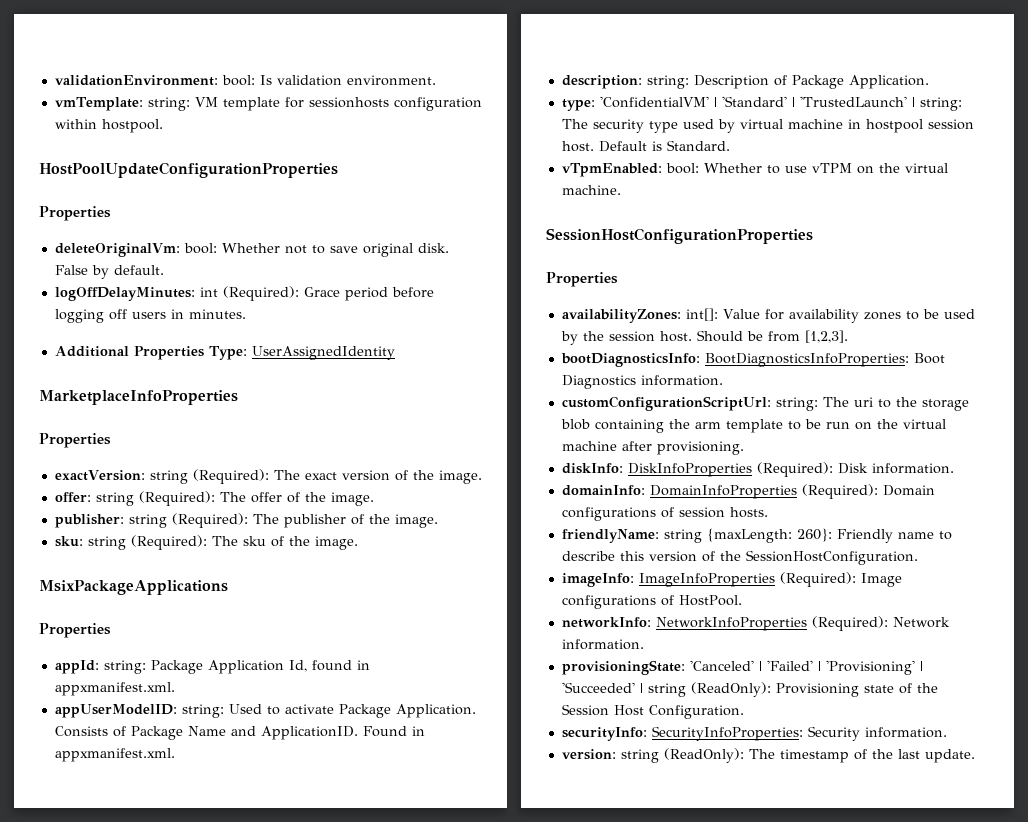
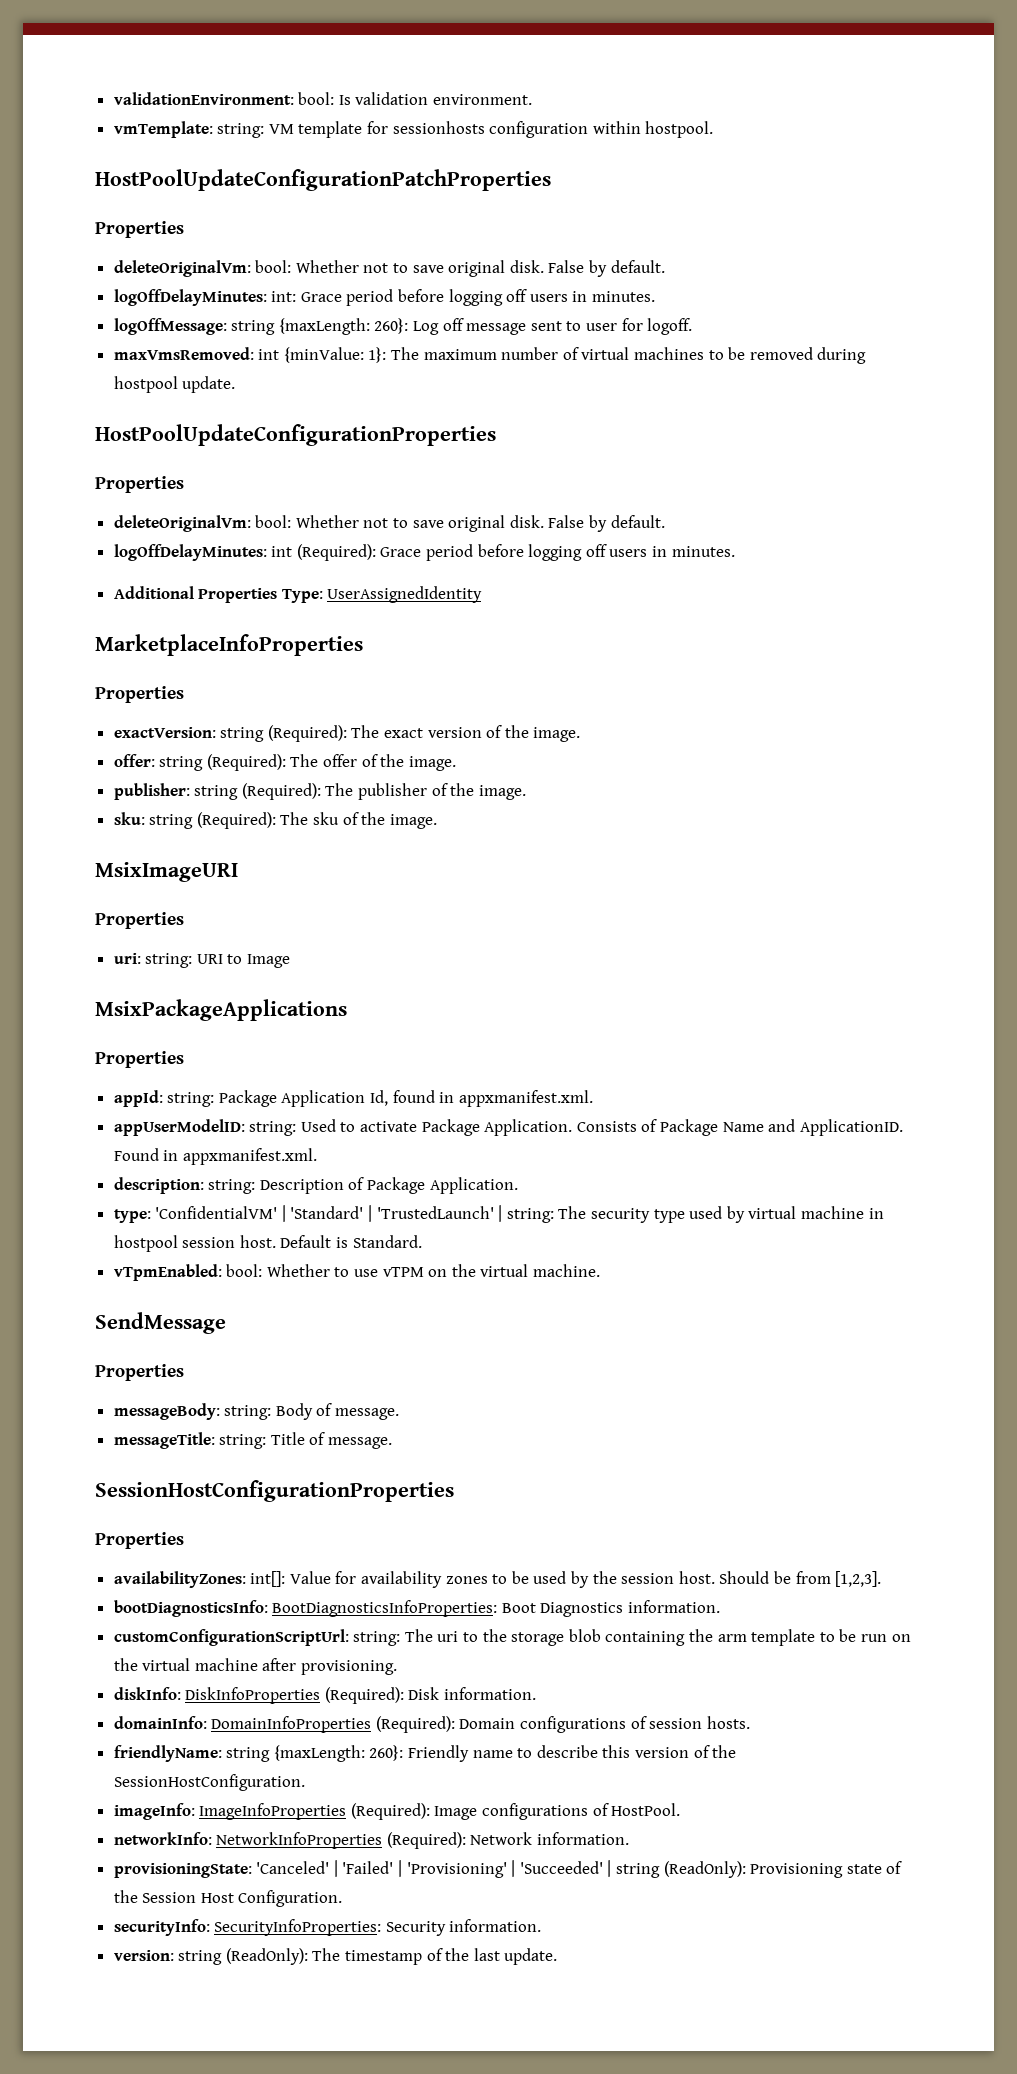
(163, 126) none -> [95,169,551,191] [95,221,184,238] [113,260,665,277] [113,289,656,306] [113,318,693,335] [113,347,867,364] [113,376,236,393] // HostPoolUpdateConfigurationPatchProperties // Properties // deleteOriginalVm: bool: Whether not to save original disk. False by default. // logOffDelayMinutes: int: Grace period before logging off users in minutes. // logOffMessage: string {maxLength: 260}: Log off message sent to user for logoff. // maxVmsRemoved: int {minValue: 1}: The maximum number of virtual machines to be removed during hostpool update.
(358, 543) none -> [95,862,238,882] [95,912,184,929] [113,953,291,968] // MsixImageURI // Properties // uri: string: URI to Image
(621, 190) none -> [95,1312,226,1334] [95,1364,184,1381] [113,1403,400,1420] [113,1432,393,1449] // SendMessage // Properties // messageBody: string: Body of message. // messageTitle: string: Title of message.

